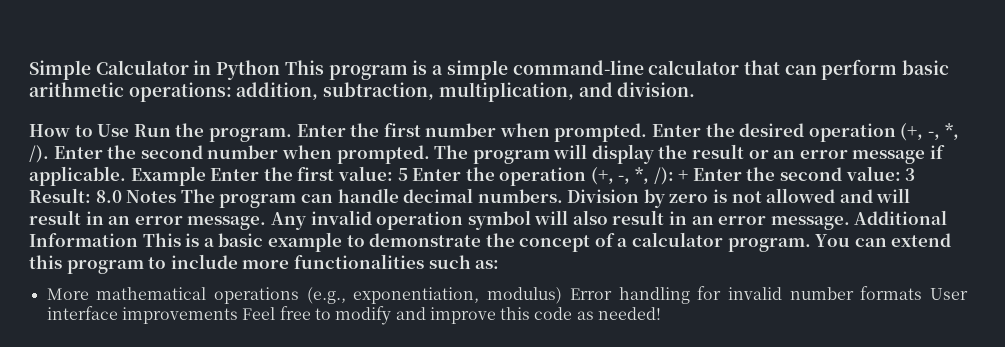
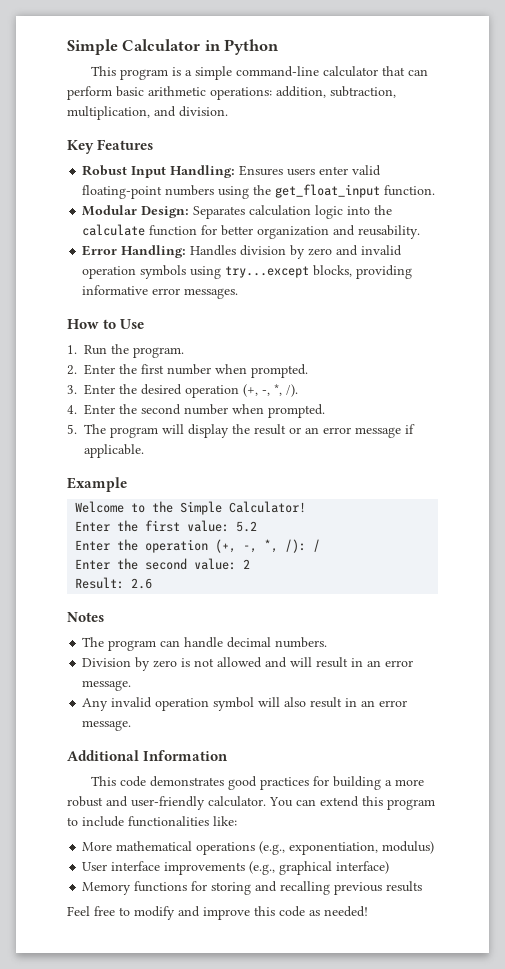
(281, 70) none -> (280, 47) //
(696, 89) none -> [67,139,154,154] [82,165,382,178] [82,184,436,199] [82,205,393,219] [82,224,421,239] [82,245,403,259] [82,265,413,279] [82,285,239,299] // Key Features // Robust Input Handling: Ensures users enter valid floating-point numbers using the get_float_input function. // Modular Design: Separates calculation logic into the calculate function for better organization and reusability. // Error Handling: Handles division by zero and invalid operation symbols using try...except blocks, providing informative error messages.
(130, 130) none -> [67,345,77,354] // 1.
(292, 135) none -> [67,365,77,375] // 2.
(648, 132) none -> [67,385,77,394] // 3.
(49, 154) none -> [67,405,77,414] // 4.
(430, 154) none -> [67,424,77,434] // 5.
(126, 176) none -> (144, 451) //
(206, 176) none -> [75,501,307,515] // Welcome to the Simple Calculator! //
[397,168,408,181] 5 -> [236,521,258,532] 5.2 //
[678,170,689,181] + -> [313,539,321,552] / //
[905,168,916,181] [29,188,122,203] 3 Result: 8.0 -> [243,559,251,569] [75,577,153,589] 2 // Result: 2.6 //
(177, 196) none -> (104, 617) //
(563, 196) none -> (328, 642) //
(267, 223) none -> (132, 685) //
(850, 223) none -> (132, 725) //
[142,232,811,252] This is a basic example to demonstrate the concept of a calculator program. -> [91,776,425,790] [67,796,266,810] // This code demonstrates good practices for building a more robust and user-friendly calculator.
[242,254,500,269] more functionalities such as: -> [128,816,237,827] functionalities like:
[569,286,969,304] [46,306,238,324] Error handling for invalid number formats User interface improvements -> [82,861,390,875] [82,881,423,895] // User interface improvements (e.g., graphical interface) // Memory functions for storing and recalling previous results //

